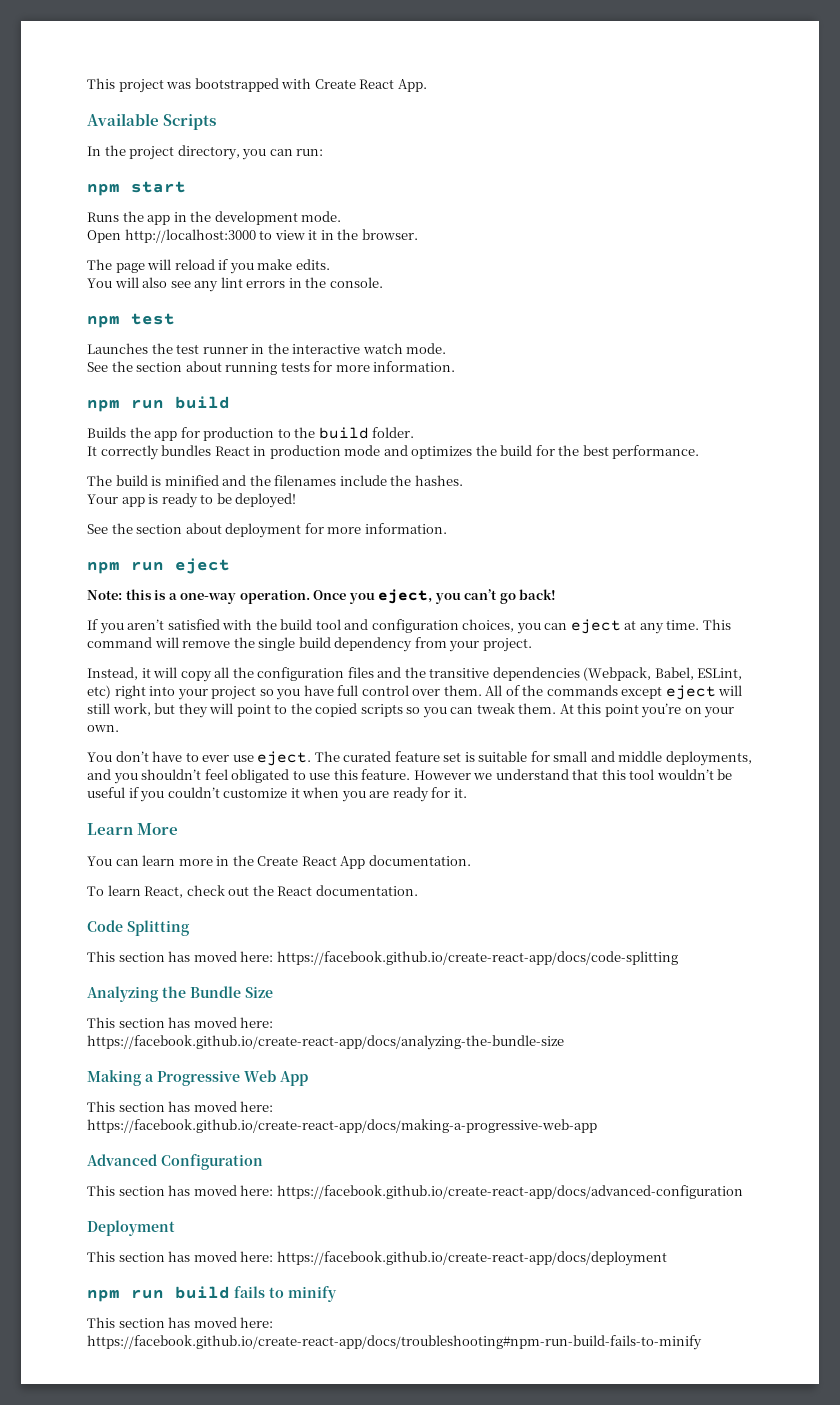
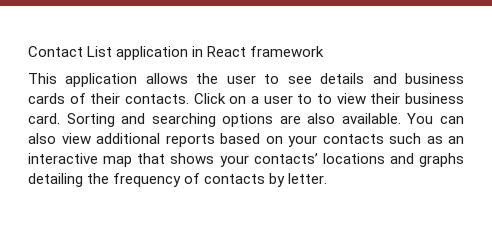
[87,78,427,93] [87,113,217,130] [87,145,324,160] [87,181,186,196] [87,211,342,225] [87,229,418,243] [87,259,330,274] [87,277,383,292] [87,313,175,328] [87,343,447,354] [87,361,456,375] [87,396,230,412] [87,427,415,441] [87,445,700,460] [87,475,463,486] [87,493,297,508] [87,523,447,538] [87,558,230,574] [87,589,557,604] [87,619,731,634] [87,637,532,652] [87,667,743,682] [87,685,743,700] [87,703,735,718] [87,725,119,732] [87,751,752,766] [87,769,733,784] [87,787,467,802] [87,823,179,835] [87,855,471,869] [87,885,418,898] [87,920,190,936] [87,951,678,965] [87,986,273,1002] [87,1017,274,1028] [87,1035,564,1050] [87,1070,308,1086] [87,1101,274,1112] [87,1119,597,1133] [87,1154,263,1170] [87,1185,743,1199] [87,1220,175,1236] [87,1251,667,1266] [87,1286,337,1302] [87,1317,274,1328] [87,1335,702,1350] This project was bootstrapped with Create React App. // Available Scripts // In the project directory, you can run: // npm start // Runs the app in the development mode. // Open http://localhost:3000 to view it in the browser. // The page will reload if you make edits. // You will also see any lint errors in the console. // npm test // Launches the test runner in the interactive watch mode. // See the section about running tests for more information. // npm run build // Builds the app for production to the build folder. // It correctly bundles React in production mode and optimizes the build for the best performance. // The build is minified and the filenames include the hashes. // Your app is ready to be deployed! // See the section about deployment for more information. // npm run eject // Note: this is a one-way operation. Once you eject, you can’t go back! // If you aren’t satisfied with the build tool and configuration choices, you can eject at any time. This command will remove the single build dependency from your project. // Instead, it will copy all the configuration files and the transitive dependencies (Webpack, Babel, ESLint, etc) right into your project so you have full control over them. All of the commands except eject will still work, but they will point to the copied scripts so you can tweak them. At this point you’re on your own. // You don’t have to ever use eject. The curated feature set is suitable for small and middle deployments, and you shouldn’t feel obligated to use this feature. However we understand that this tool wouldn’t be useful if you couldn’t customize it when you are ready for it. // Learn More // You can learn more in the Create React App documentation. // To learn React, check out the React documentation. // Code Splitting // This section has moved here: https://facebook.github.io/create-react-app/docs/code-splitting // Analyzing the Bundle Size // This section has moved here: https://facebook.github.io/create-react-app/docs/analyzing-the-bundle-size // Making a Progressive Web App // This section has moved here: https://facebook.github.io/create-react-app/docs/making-a-progressive-web-app // Advanced Configuration // This section has moved here: https://facebook.github.io/create-react-app/docs/advanced-configuration // Deployment // This section has moved here: https://facebook.github.io/create-react-app/docs/deployment // npm run build fails to minify // This section has moved here: https://facebook.github.io/create-react-app/docs/troubleshooting#npm-run-build-fails-to-minify -> [28,46,325,60] [28,73,465,87] [28,93,465,104] [28,113,464,127] [28,133,464,147] [28,153,464,167] [28,173,328,187] Contact List application in React framework // This application allows the user to see details and business cards of their contacts. Click on a user to to view their business card. Sorting and searching options are also available. You can also view additional reports based on your contacts such as an interactive map that shows your contacts’ locations and graphs detailing the frequency of contacts by letter.

